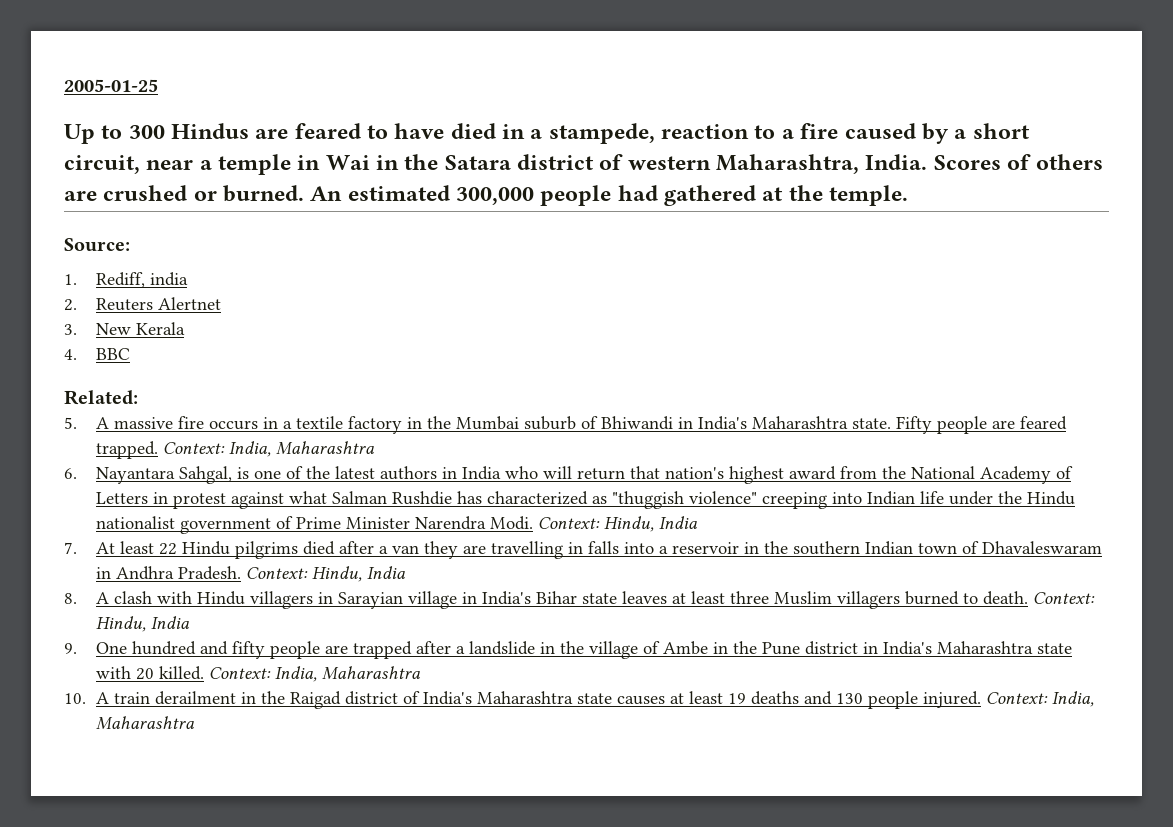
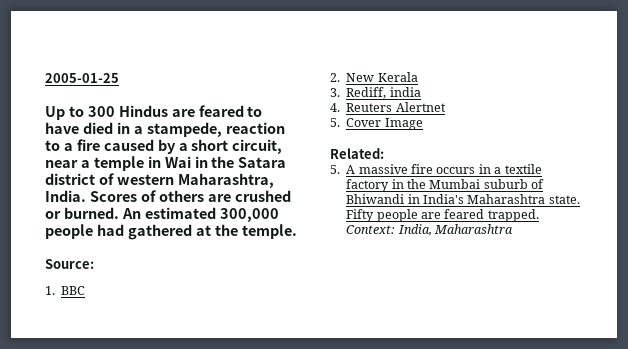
(77, 279) none -> [61,286,86,295] [330,72,418,82] [330,88,340,97] BBC // 2. New Kerala // 3.
[64,299,77,311] 2. -> [330,103,340,112] 4.
[64,322,186,335] [64,348,131,360] 3. New Kerala // 4. BBC -> [330,118,423,130] 5. Cover Image
[64,466,1074,484] [96,491,1076,509] [96,516,699,534] [64,541,1103,559] [96,566,407,582] [64,591,1096,609] [96,616,191,632] [64,641,1073,659] [96,666,422,682] [64,691,1095,709] [96,716,196,730] // 6. Nayantara Sahgal, is one of the latest authors in India who will return that nation's highest award from the National Academy of Letters in protest against what Salman Rushdie has characterized as "thuggish violence" creeping into Indian life under the Hindu nationalist government of Prime Minister Narendra Modi. Context: Hindu, India // 7. At least 22 Hindu pilgrims died after a van they are travelling in falls into a reservoir in the southern Indian town of Dhavaleswaram in Andhra Pradesh. Context: Hindu, India // 8. A clash with Hindu villagers in Sarayian village in India's Bihar state leaves at least three Muslim villagers burned to death. Context: Hindu, India // 9. One hundred and fifty people are trapped after a landslide in the village of Ambe in the Pune district in India's Maharashtra state with 20 killed. Context: India, Maharashtra // 10. A train derailment in the Raigad district of India's Maharashtra state causes at least 19 deaths and 130 people injured. Context: India, Maharashtra -> (513, 229) none

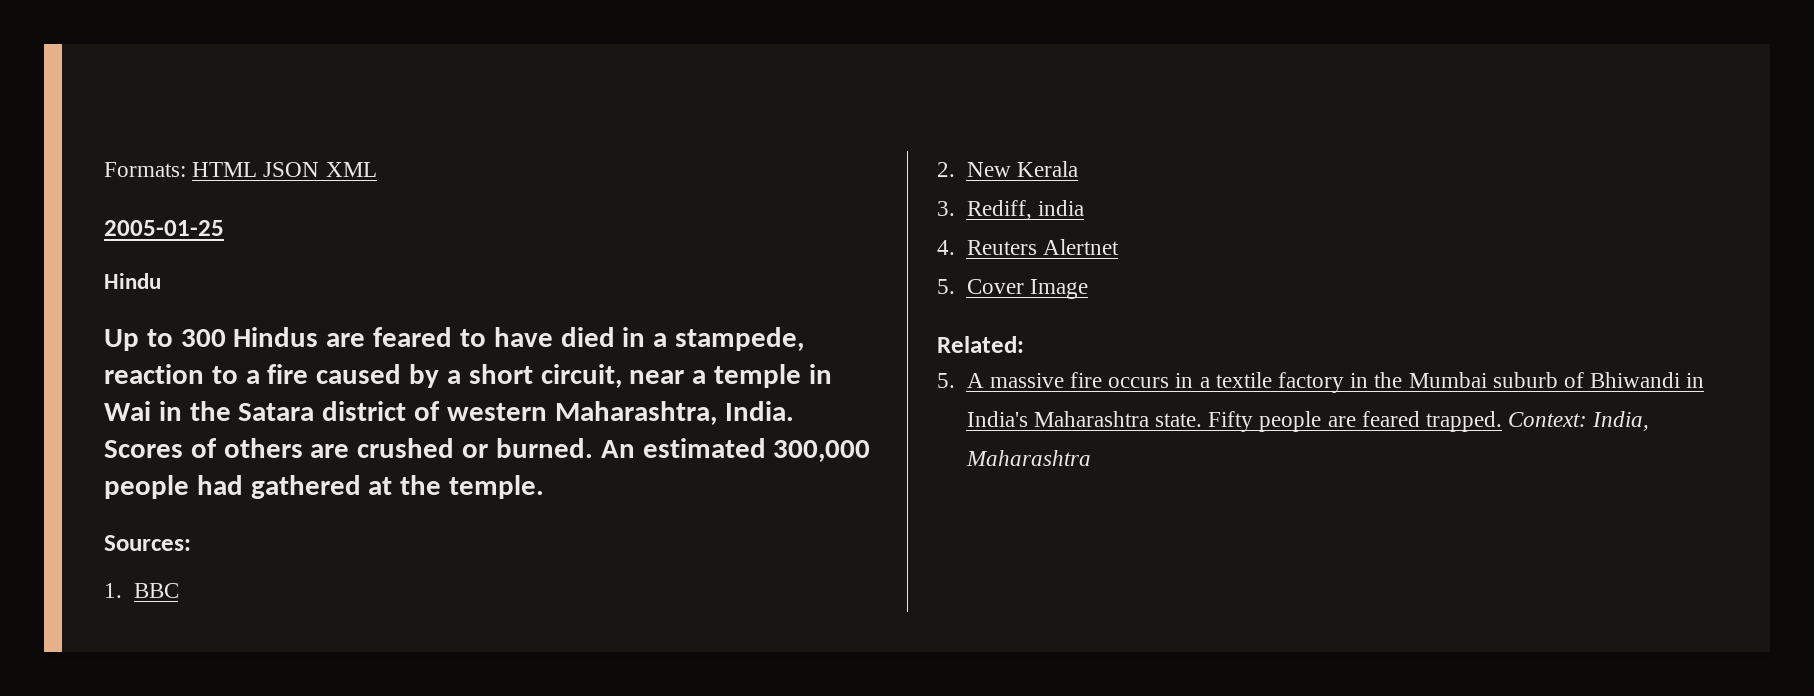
(45, 78) none -> [104,162,377,177] Formats: HTML JSON XML //
(119, 78) none -> [104,273,161,289] // Hindu
[45,259,94,269] Source: -> [104,535,191,551] Sources:

